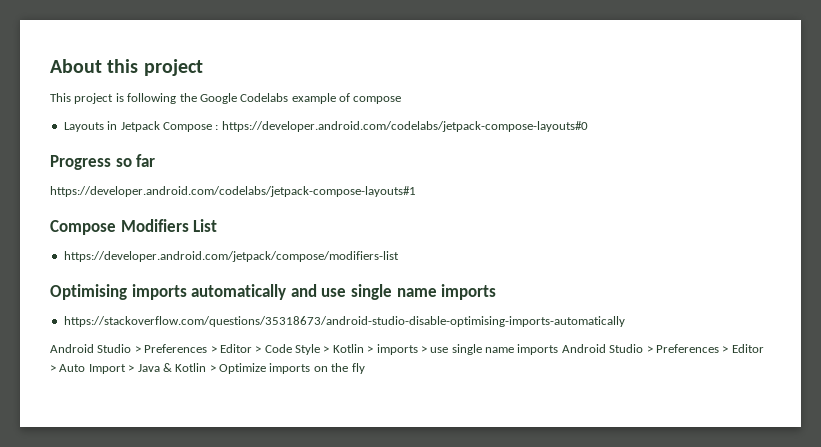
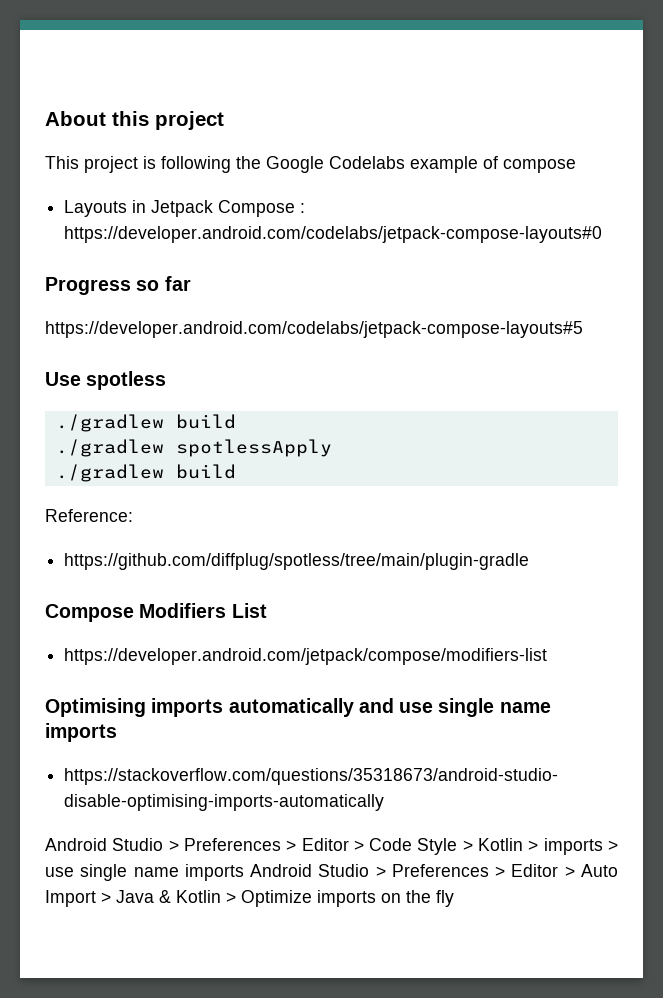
[50,186,416,197] https://developer.android.com/codelabs/jetpack-compose-layouts#1 -> [45,321,583,338] [45,371,167,390] [55,414,236,432] [55,439,332,457] [55,464,236,482] [45,509,133,522] [64,553,530,570] https://developer.android.com/codelabs/jetpack-compose-layouts#5 // Use spotless // ./gradlew build // ./gradlew spotlessApply // ./gradlew build // Reference: // https://github.com/diffplug/spotless/tree/main/plugin-gradle

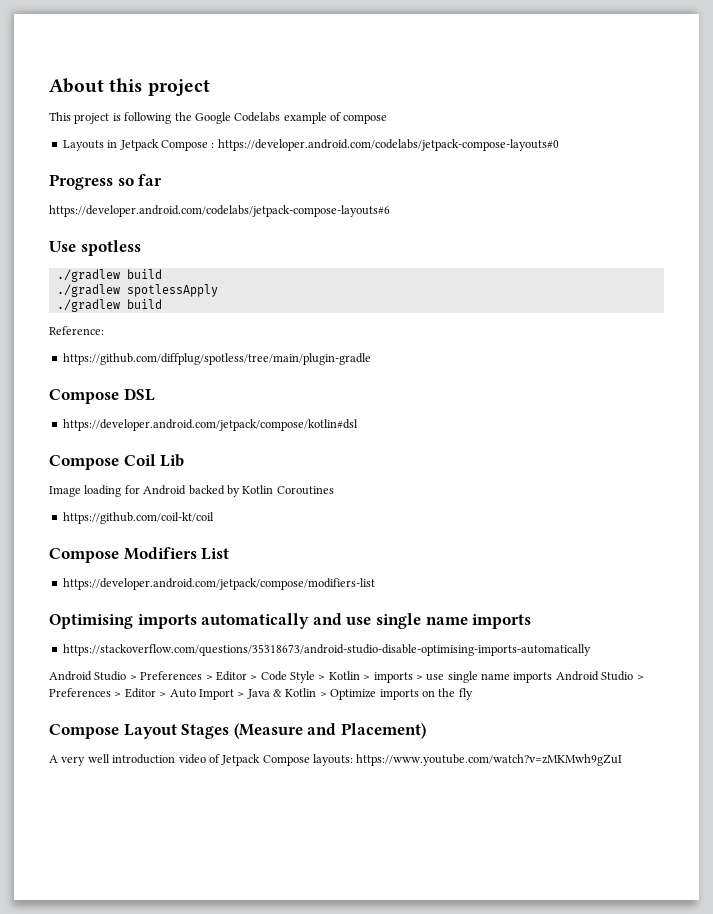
[45,321,583,338] https://developer.android.com/codelabs/jetpack-compose-layouts#5 -> [49,205,390,217] https://developer.android.com/codelabs/jetpack-compose-layouts#6
(530, 561) none -> [49,388,155,404] [62,419,358,431] [49,454,185,470] [49,485,334,497] [62,512,214,524] // Compose DSL // https://developer.android.com/jetpack/compose/kotlin#dsl // Compose Coil Lib // Image loading for Android backed by Kotlin Coroutines // https://github.com/coil-kt/coil
(454, 898) none -> [49,723,426,739] [49,754,623,766] // Compose Layout Stages (Measure and Placement) // A very well introduction video of Jetpack Compose layouts: https://www.youtube.com/watch?v=zMKMwh9gZuI

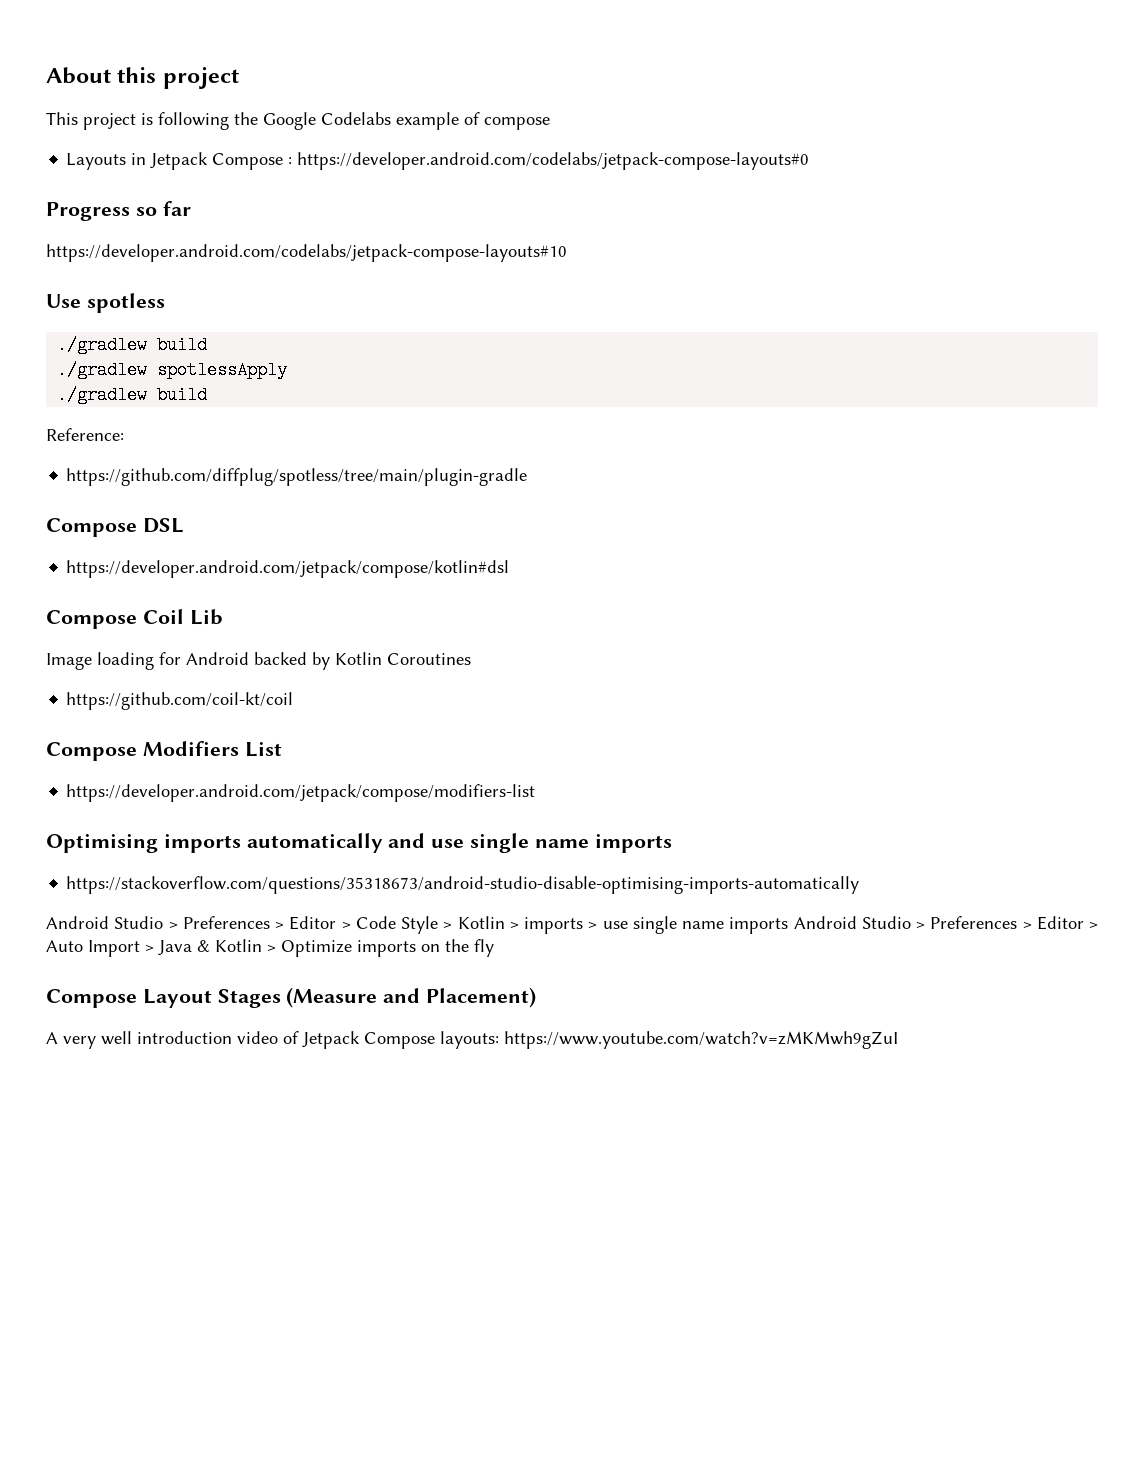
[49,205,390,217] https://developer.android.com/codelabs/jetpack-compose-layouts#6 -> [46,244,567,262] https://developer.android.com/codelabs/jetpack-compose-layouts#10

